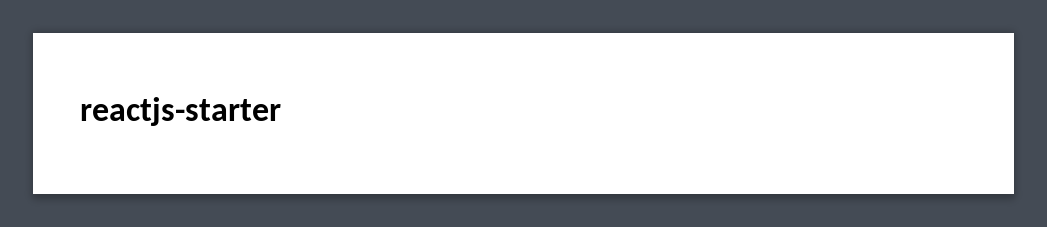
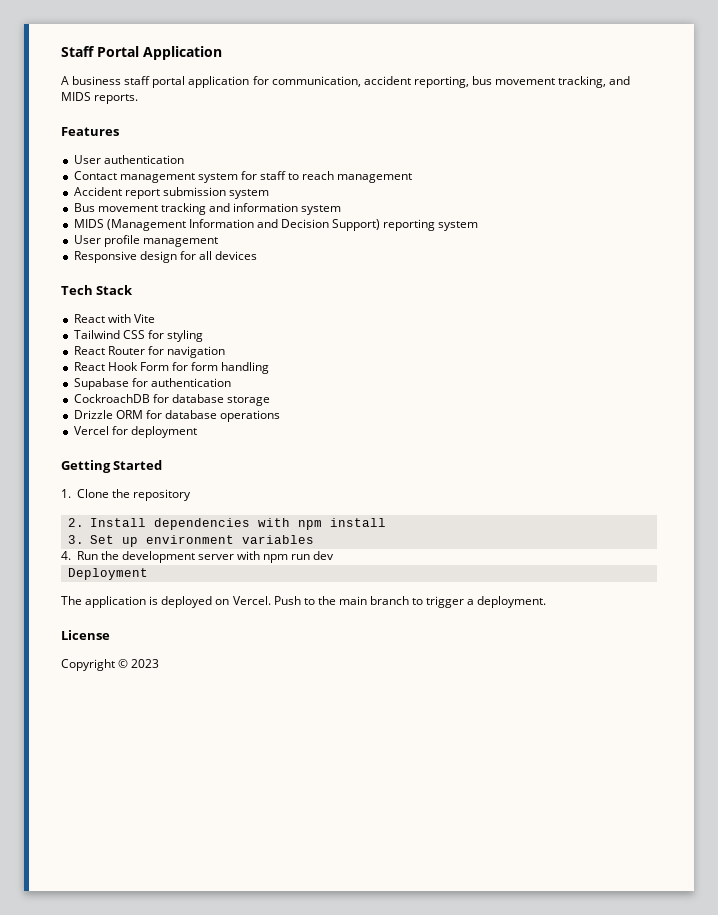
[80,97,281,126] reactjs-starter -> [61,46,222,60] [61,76,631,88] [61,92,139,104] [61,127,119,136] [73,155,184,164] [73,171,413,183] [73,187,269,199] [73,203,342,215] [73,219,479,231] [73,235,218,247] [73,251,258,263] [61,285,134,295] [73,314,155,323] [73,330,203,342] [73,346,225,358] [73,362,270,374] [73,378,231,390] [73,394,270,406] [73,410,281,422] [73,426,197,438] [61,460,163,473] [61,489,191,501] [67,518,386,530] [67,535,314,547] [61,551,335,563] [67,568,148,580] [61,596,547,608] [61,630,110,640] [61,659,160,671] Staff Portal Application // A business staff portal application for communication, accident reporting, bus movement tracking, and MIDS reports. // Features // User authentication // Contact management system for staff to reach management // Accident report submission system // Bus movement tracking and information system // MIDS (Management Information and Decision Support) reporting system // User profile management // Responsive design for all devices // Tech Stack // React with Vite // Tailwind CSS for styling // React Router for navigation // React Hook Form for form handling // Supabase for authentication // CockroachDB for database storage // Drizzle ORM for database operations // Vercel for deployment // Getting Started // 1. Clone the repository // 2. Install dependencies with npm install // 3. Set up environment variables // 4. Run the development server with npm run dev // Deployment // The application is deployed on Vercel. Push to the main branch to trigger a deployment. // License // Copyright © 2023

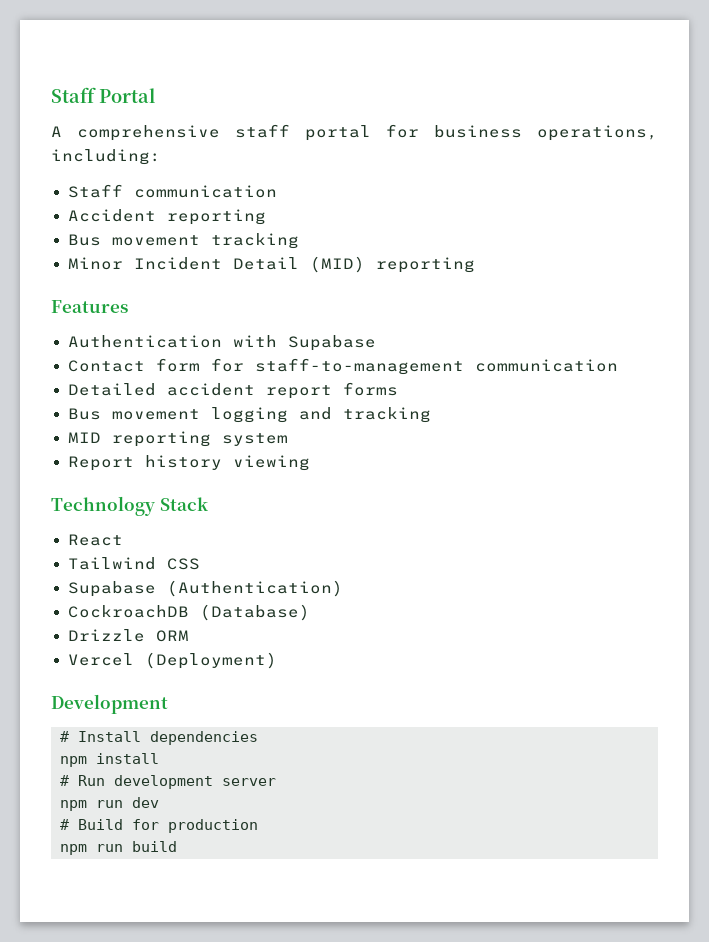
[143,46,222,60] Application -> (155, 95) none
[72,76,122,85] business -> [77,125,220,141] comprehensive
[188,76,631,88] [61,92,139,104] [61,127,119,136] [73,155,184,164] [73,171,413,183] [73,187,269,199] [73,203,342,215] [73,219,479,231] [73,235,218,247] [73,251,258,263] [61,285,93,295] application for communication, accident reporting, bus movement tracking, and MIDS reports. // Features // User authentication // Contact management system for staff to reach management // Accident report submission system // Bus movement tracking and information system // MIDS (Management Information and Decision Support) reporting system // User profile management // Responsive design for all devices // Tech -> [386,124,658,141] [51,149,161,165] [67,184,277,198] [67,209,266,225] [67,233,299,249] [67,256,475,273] [51,300,128,313] [67,335,376,351] [67,358,618,375] [67,382,398,399] [67,407,431,423] [67,431,288,447] [67,455,310,471] [51,496,155,516] for business operations, including: // Staff communication // Accident reporting // Bus movement tracking // Minor Incident Detail (MID) reporting // Features // Authentication with Supabase // Contact form for staff-to-management communication // Detailed accident report forms // Bus movement logging and tracking // MID reporting system // Report history viewing // Technology
[107,314,155,323] with Vite -> (123, 540) none
[147,330,203,342] [73,346,225,358] [73,362,270,374] [73,378,231,390] for styling // React Router for navigation // React Hook Form for form handling // Supabase for authentication -> [67,580,343,597] // Supabase (Authentication)
[152,394,270,406] for database storage -> [199,604,310,621] (Database)
[145,410,281,422] [73,426,197,438] [61,460,163,473] [61,489,191,501] [67,518,84,527] for database operations // Vercel for deployment // Getting Started // 1. Clone the repository // 2. -> [67,652,277,669] [51,694,168,714] [60,731,69,742] // Vercel (Deployment) // Development // #
[257,518,290,527] with -> (258, 738) //
[67,535,314,547] [61,551,119,560] 3. Set up environment variables // 4. Run the -> [60,775,105,786] # Run
[237,551,261,560] with -> (276, 782) //
[67,568,148,580] [61,596,547,608] [61,630,110,640] [61,659,160,671] Deployment // The application is deployed on Vercel. Push to the main branch to trigger a deployment. // License // Copyright © 2023 -> [60,819,258,833] [60,841,177,855] # Build for production // npm run build

